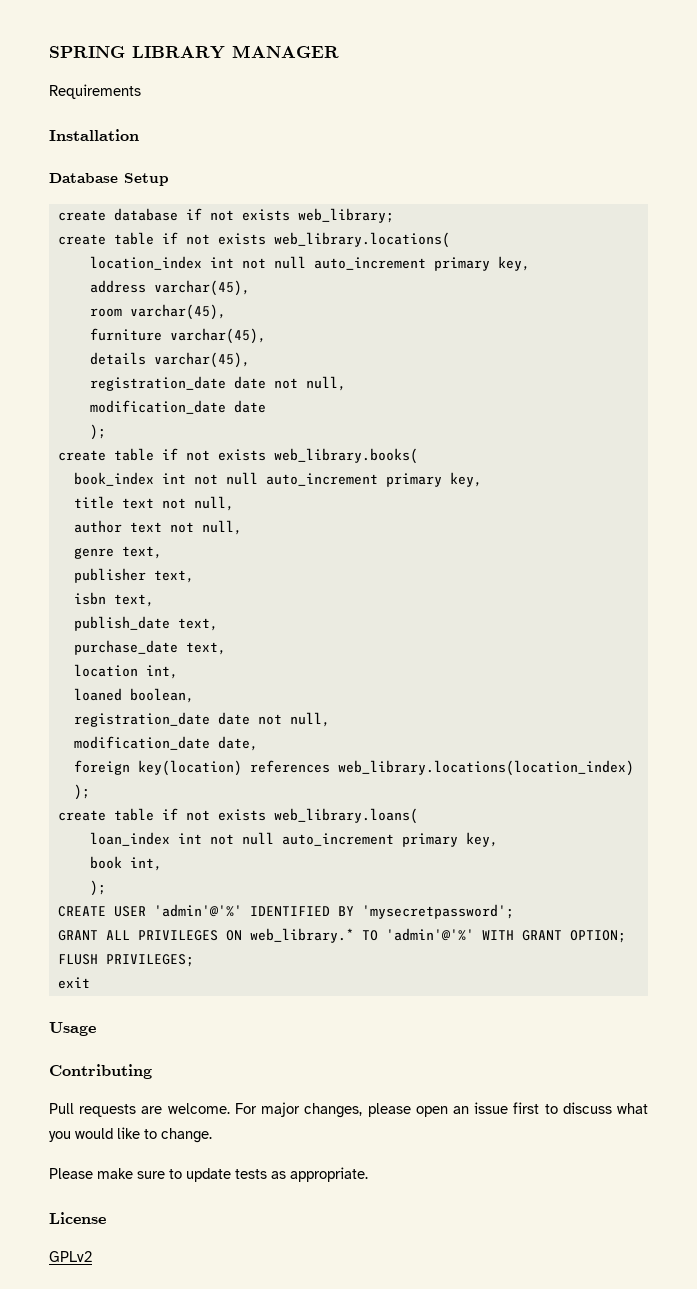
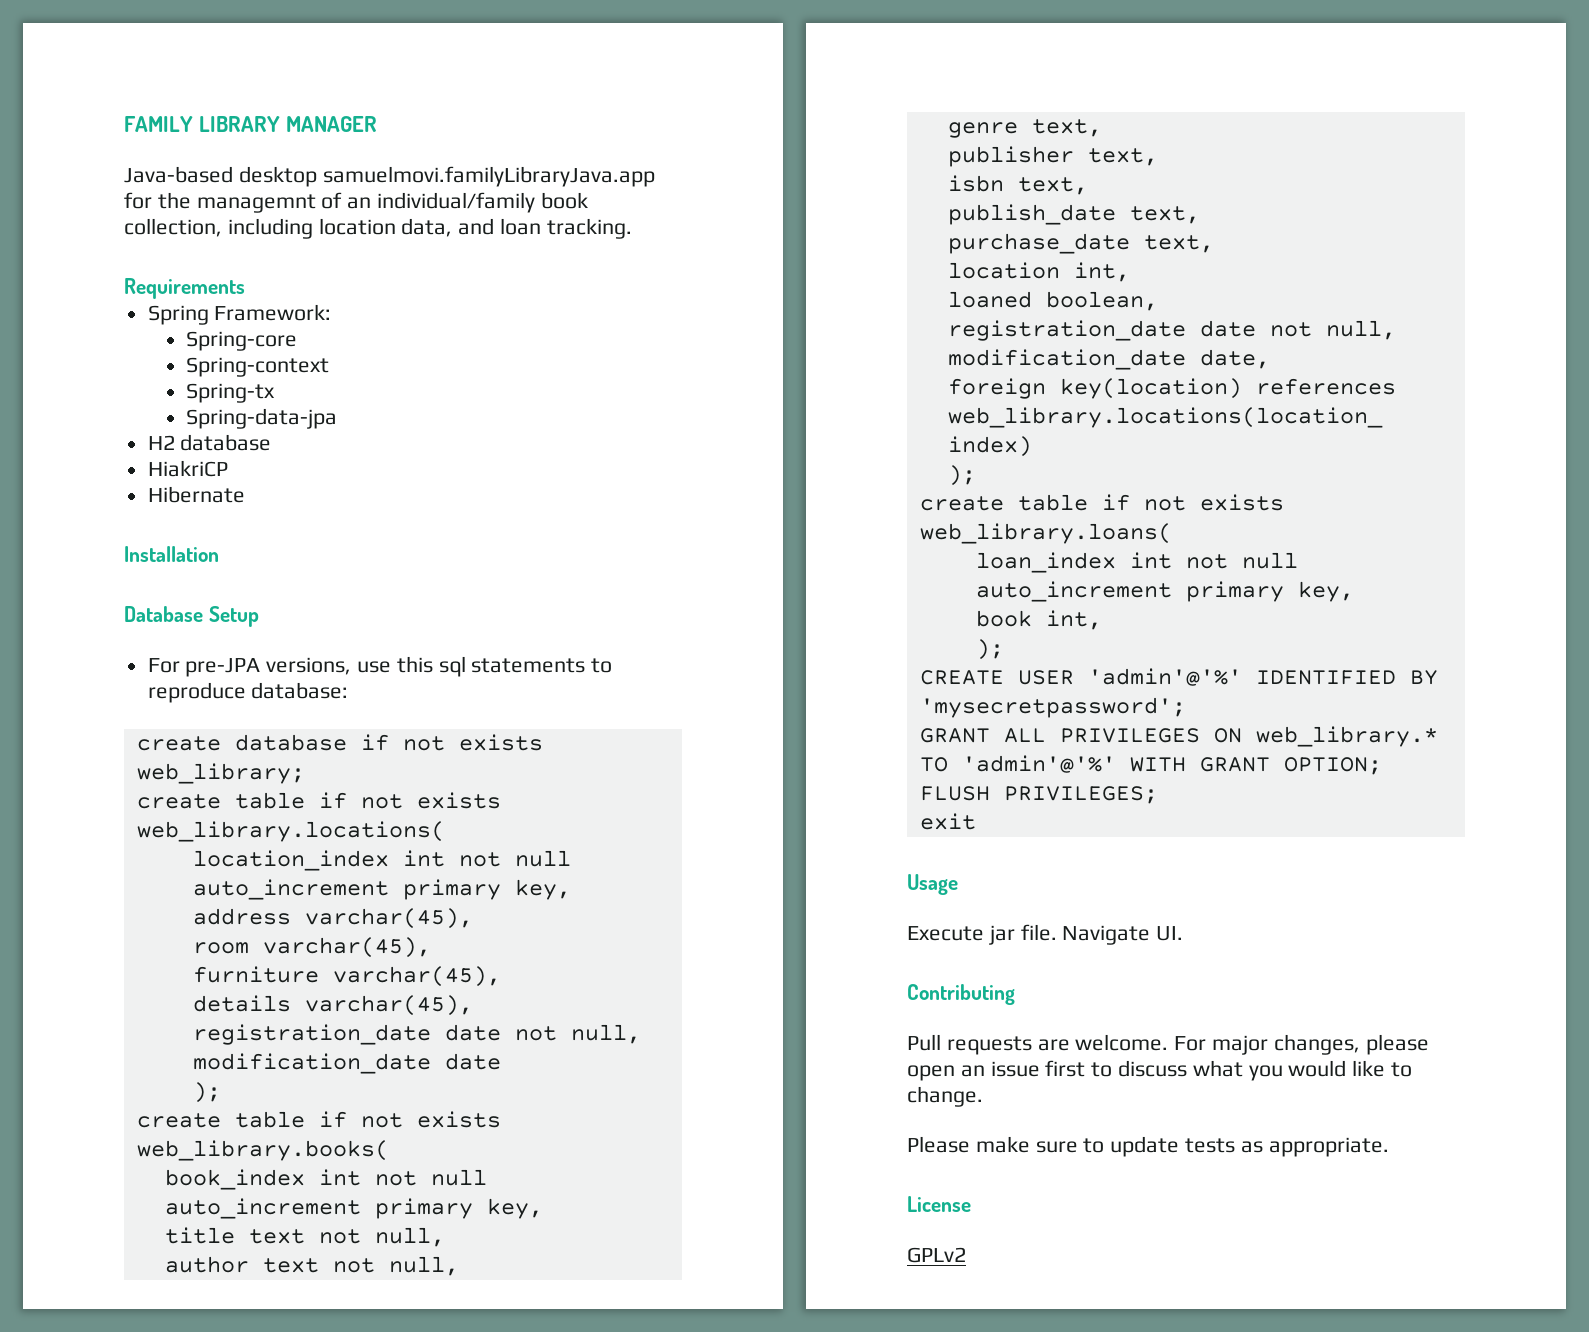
[49,46,125,58] SPRING -> [124,116,193,132] FAMILY
[49,84,141,99] [49,129,139,141] [49,173,169,186] Requirements // Installation // Database Setup -> [124,166,655,187] [124,192,588,213] [124,218,632,239] [124,278,245,299] [147,304,332,325] [186,331,298,351] [186,357,330,377] [186,383,276,403] [186,408,338,429] [147,434,272,451] [147,460,228,477] [147,486,245,503] [124,546,219,562] [124,606,259,627] [147,656,613,677] [147,682,349,703] Java-based desktop samuelmovi.familyLibraryJava.app for the managemnt of an individual/family book collection, including location data, and loan tracking. // Requirements // Spring Framework: // Spring-core // Spring-context // Spring-tx // Spring-data-jpa // H2 database // HiakriCP // Hibernate // Installation // Database Setup // For pre-JPA versions, use this sql statements to reproduce database:
(96, 1029) none -> [907,924,1184,945] // Execute jar file. Navigate UI.

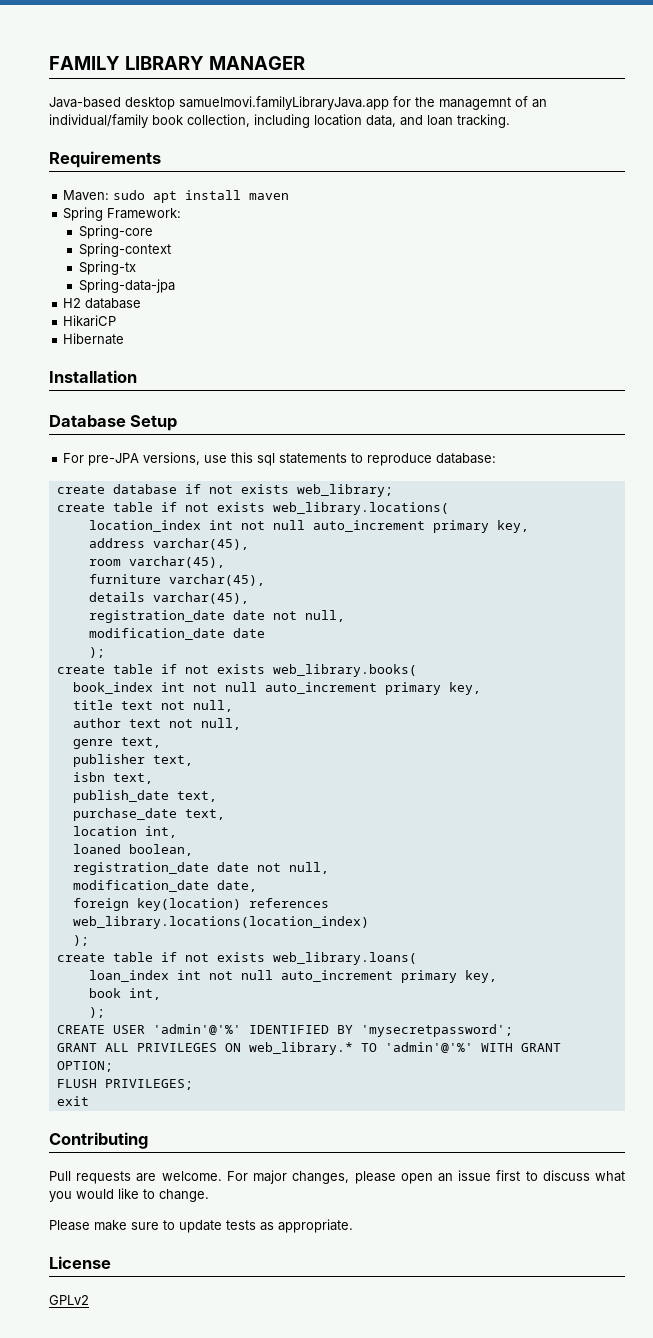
(245, 288) none -> [63,190,290,203] // Maven: sudo apt install maven
[147,460,228,477] HiakriCP -> [63,315,117,327] HikariCP
[907,874,958,895] [907,924,1184,945] // Usage // Execute jar file. Navigate UI. -> (89, 1101) none

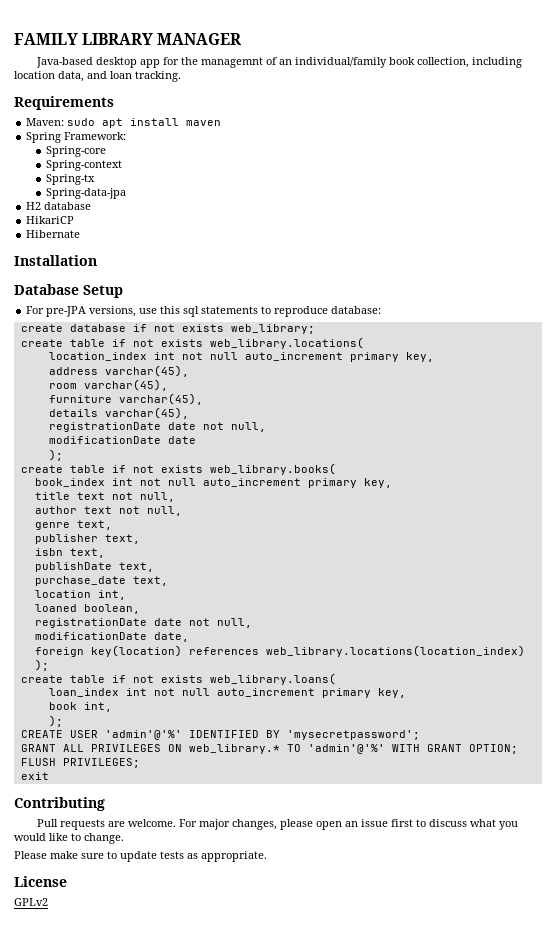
[179,96,389,110] samuelmovi.familyLibraryJava.app -> [140,59,161,68] app
[88,610,345,623] [88,628,225,640] registration_date date not null, // modification_date -> [48,422,266,432] [48,436,161,444] registrationDate date not null, // modificationDate
[72,790,169,803] publish_date -> [34,562,112,572] publishDate
[72,862,329,875] [72,880,209,892] registration_date date not null, // modification_date -> [34,618,252,628] [34,632,147,640] registrationDate date not null, // modificationDate

